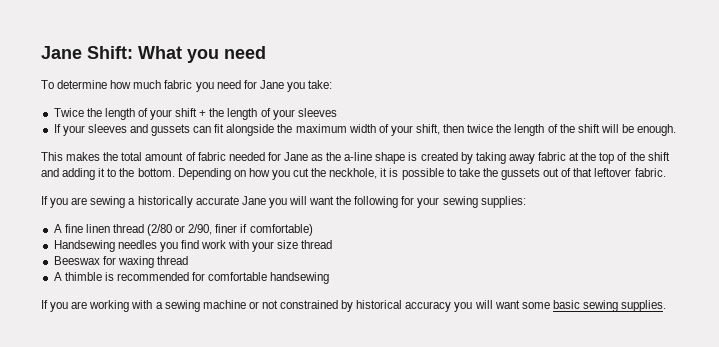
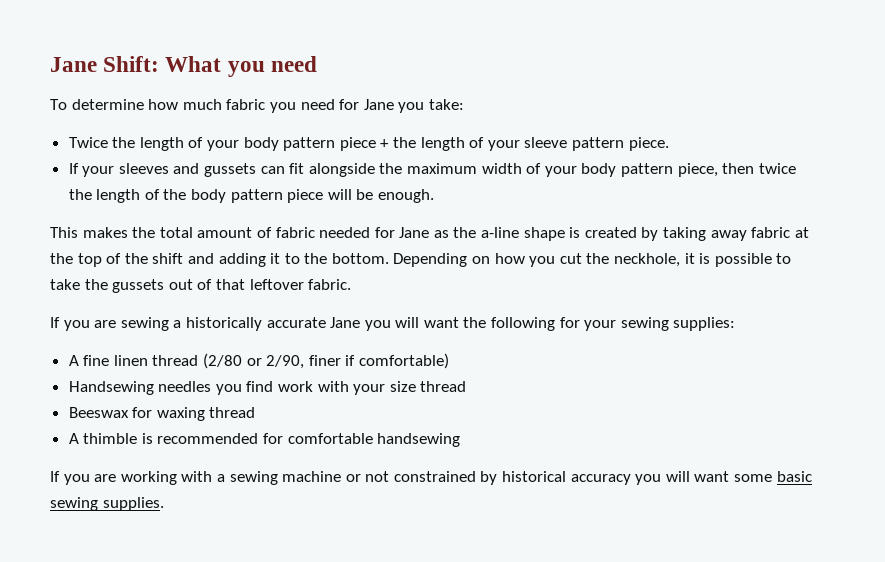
[175,108,198,117] shift -> [243,137,376,151] body pattern piece
[297,108,337,117] sleeves -> [524,137,669,151] sleeve pattern piece.
[416,124,441,135] shift, -> [581,163,718,177] body pattern piece,
[577,124,600,133] shift -> [191,189,324,203] body pattern piece

